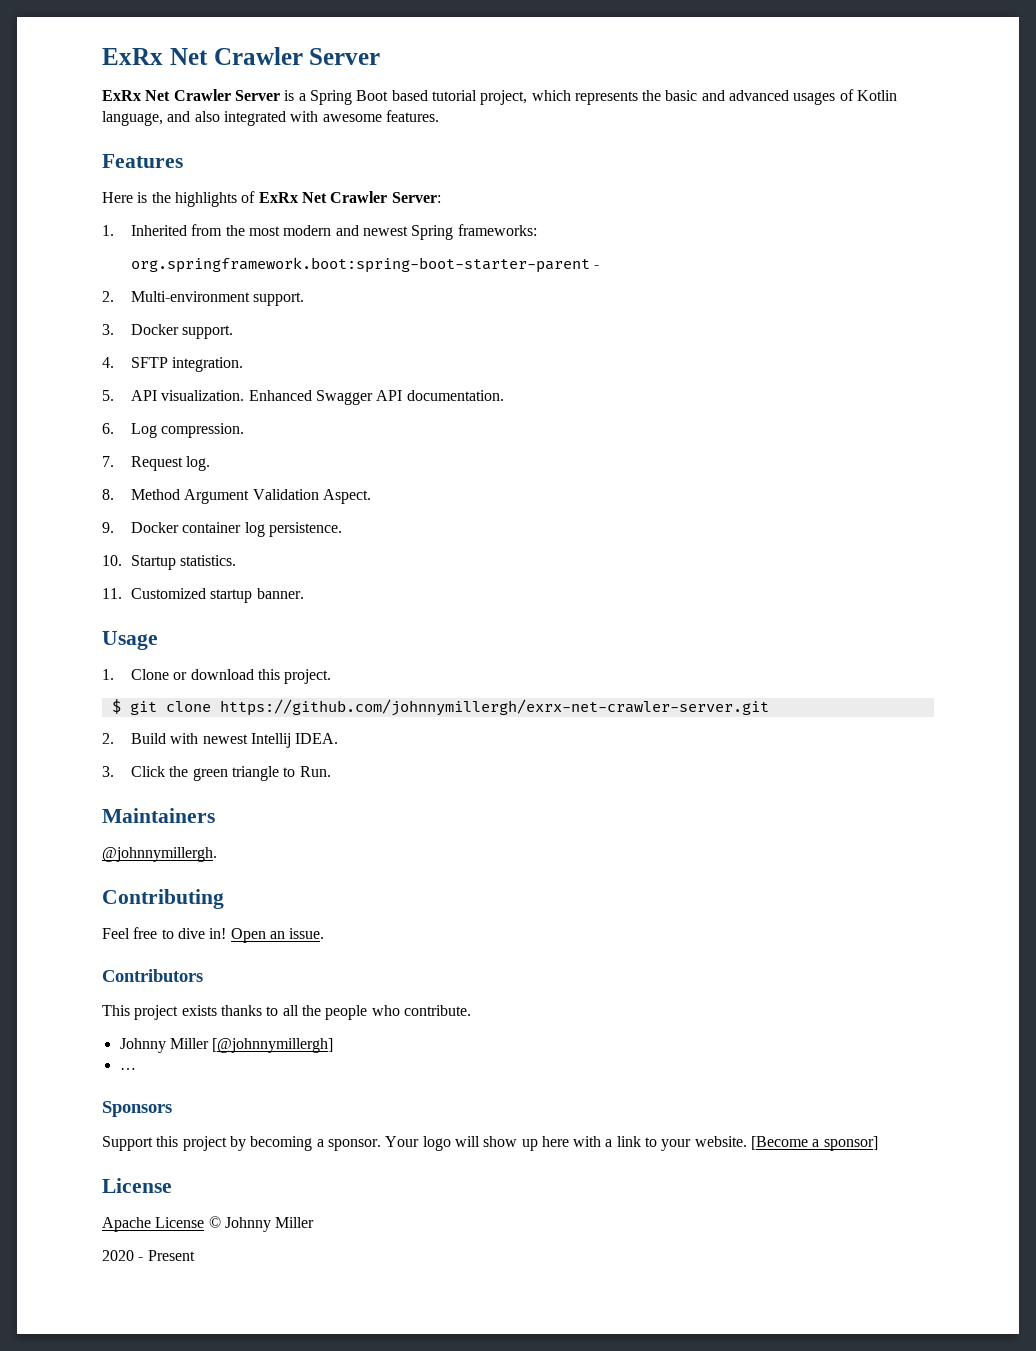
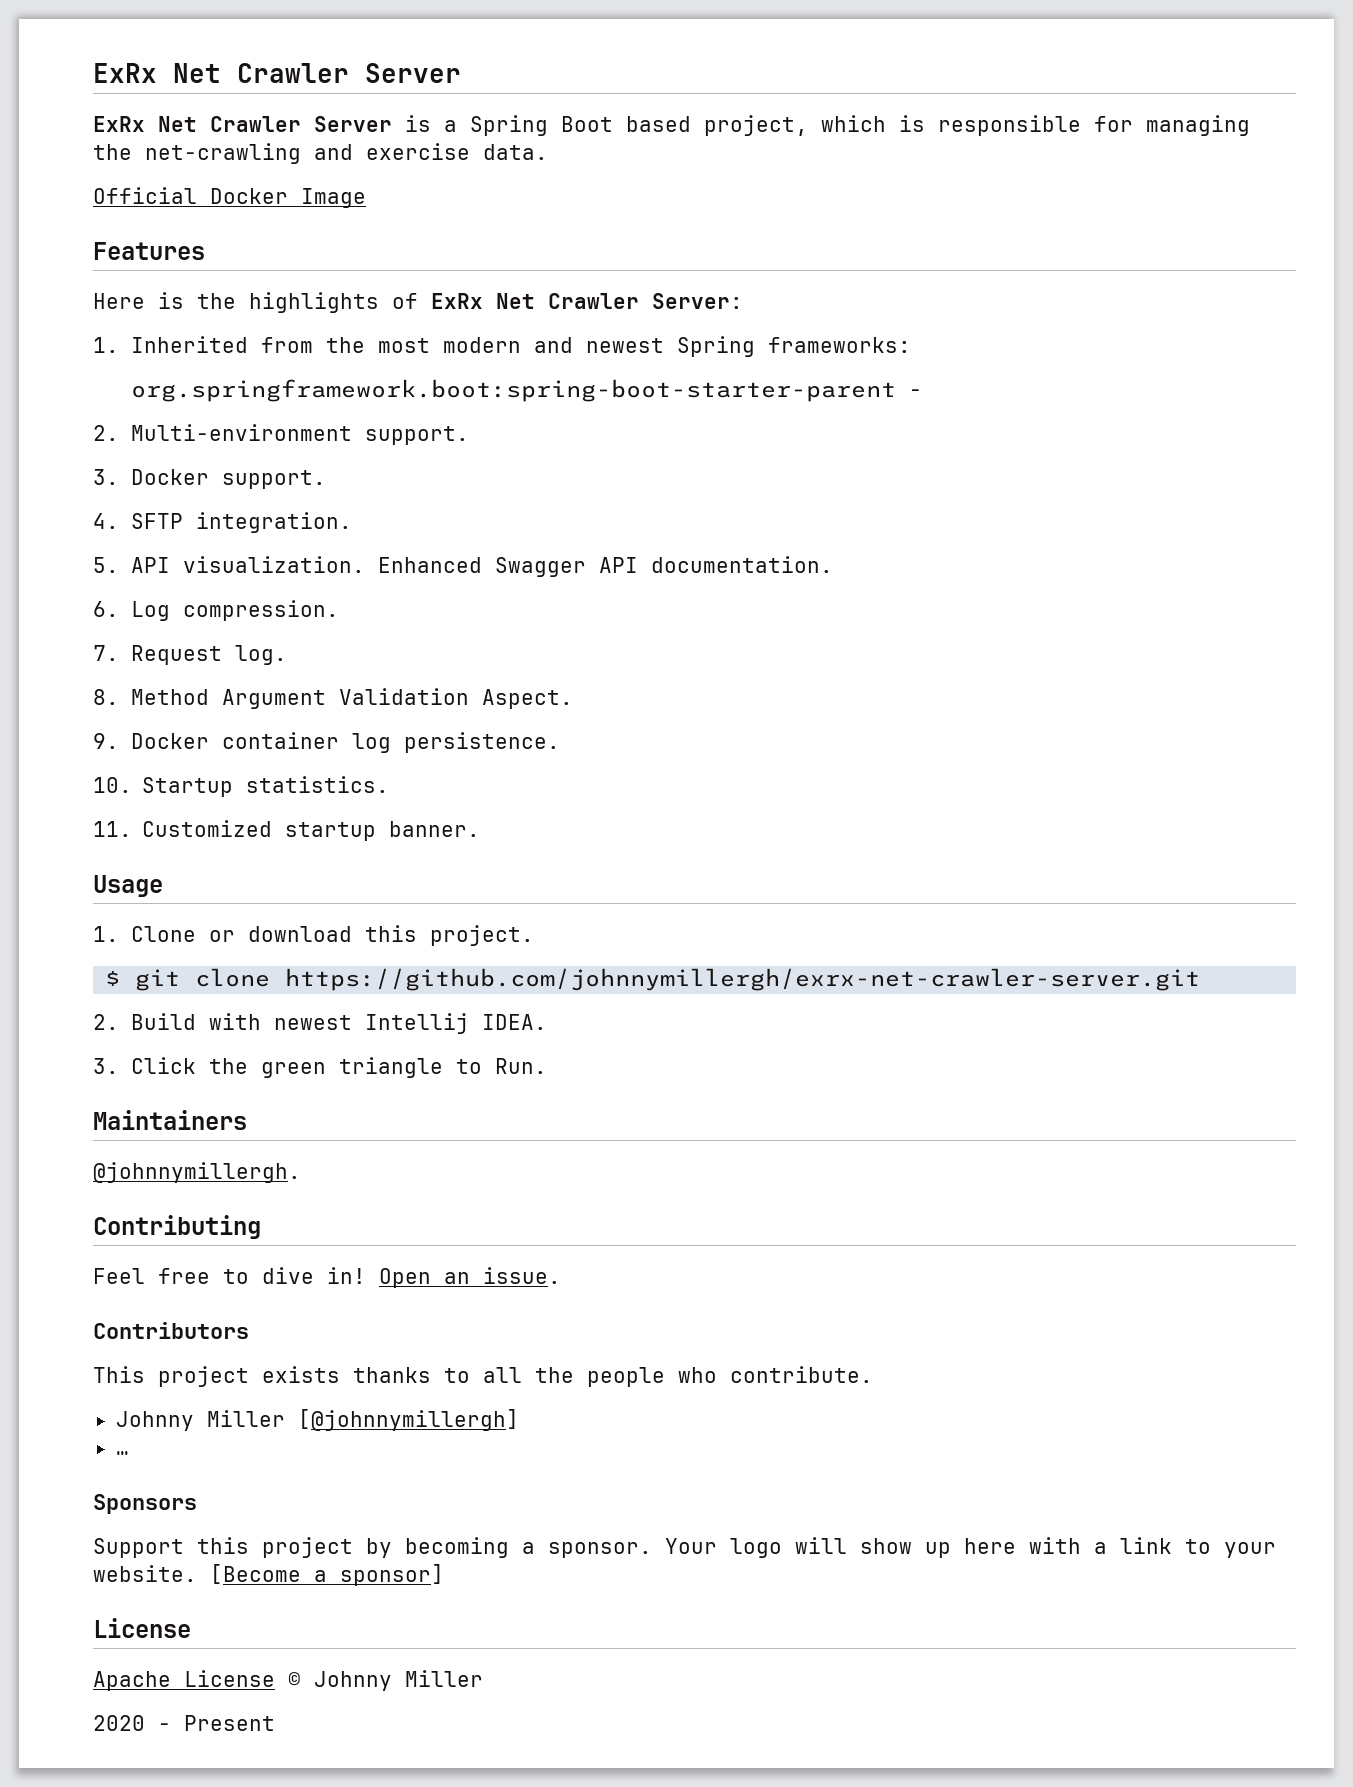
[431,90,477,101] tutorial -> (691, 124) none
[574,89,898,105] [102,110,439,126] represents the basic and advanced usages of Kotlin language, and also integrated with awesome features. -> [899,115,1250,136] [93,143,548,164] [93,187,366,208] is responsible for managing the net-crawling and exercise data. // Official Docker Image

